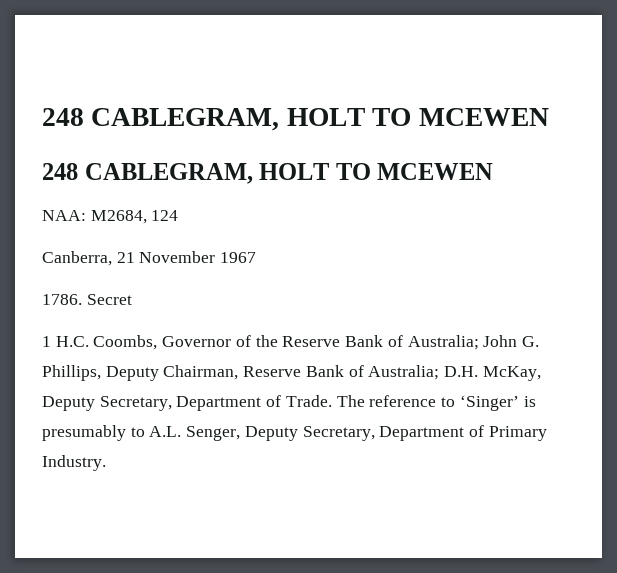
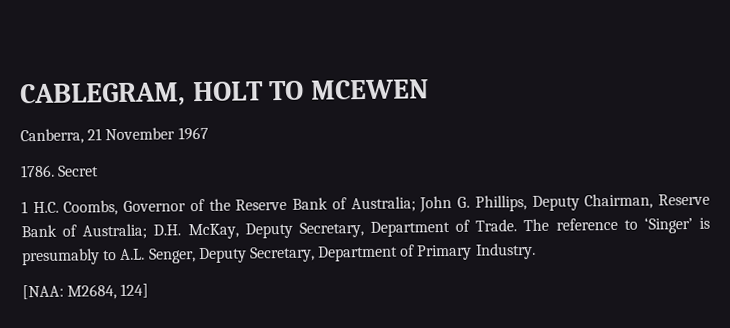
[42,108,549,131] [42,163,494,184] [42,210,179,224] 248 CABLEGRAM, HOLT TO MCEWEN // 248 CABLEGRAM, HOLT TO MCEWEN // NAA: M2684, 124 -> [19,79,429,108] CABLEGRAM, HOLT TO MCEWEN
(106, 463) none -> [22,283,150,300] // [NAA: M2684, 124]

